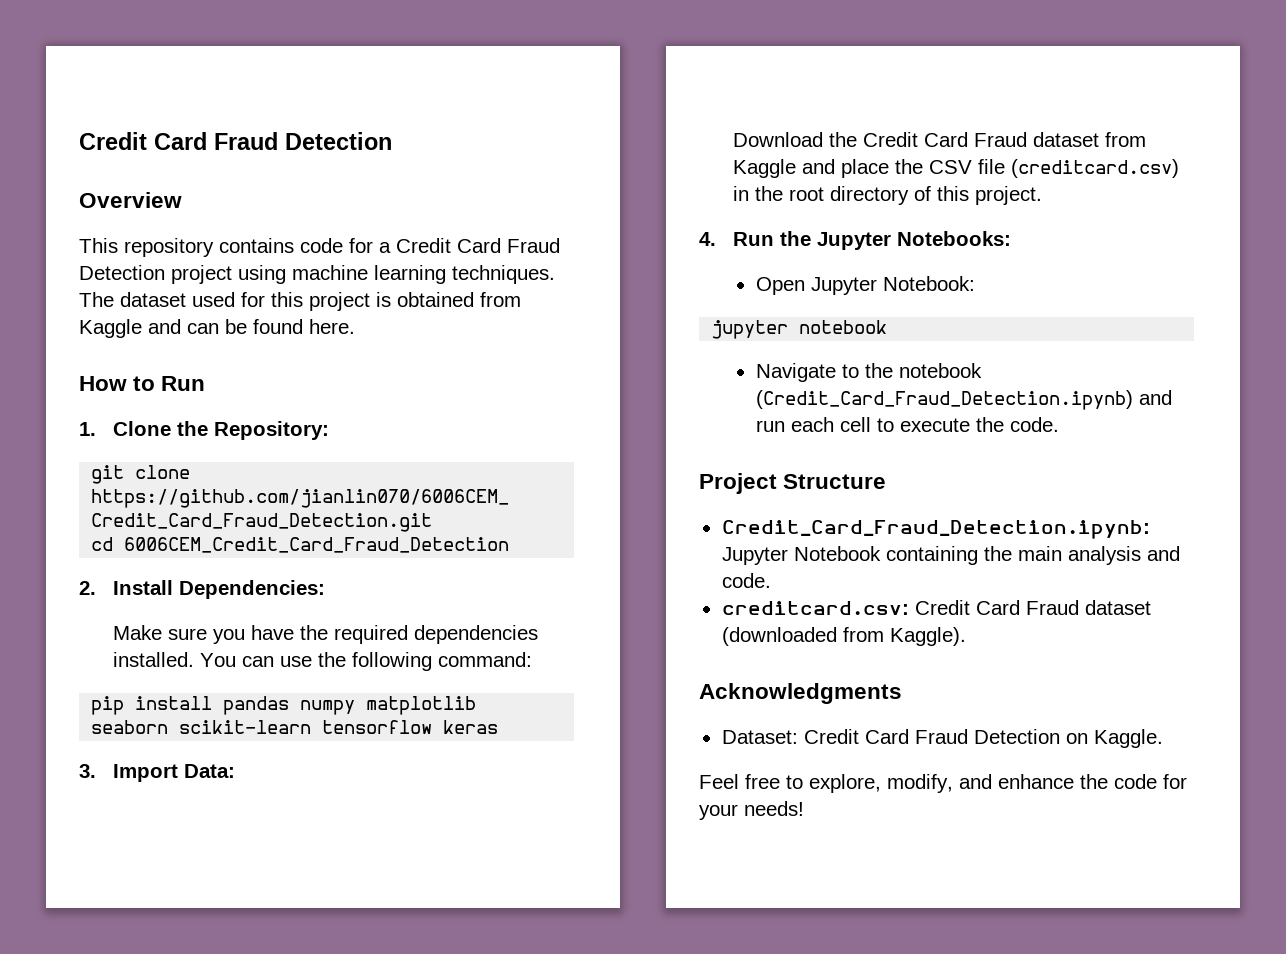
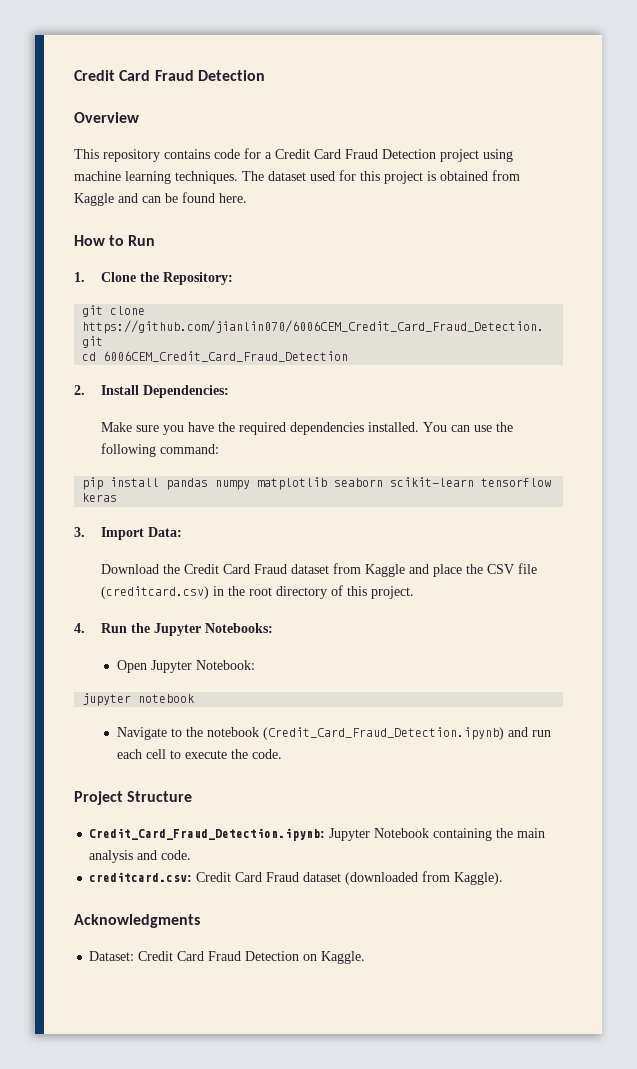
[699,774,1187,793] [699,801,804,820] // Feel free to explore, modify, and enhance the code for your needs! -> (366, 957) none

